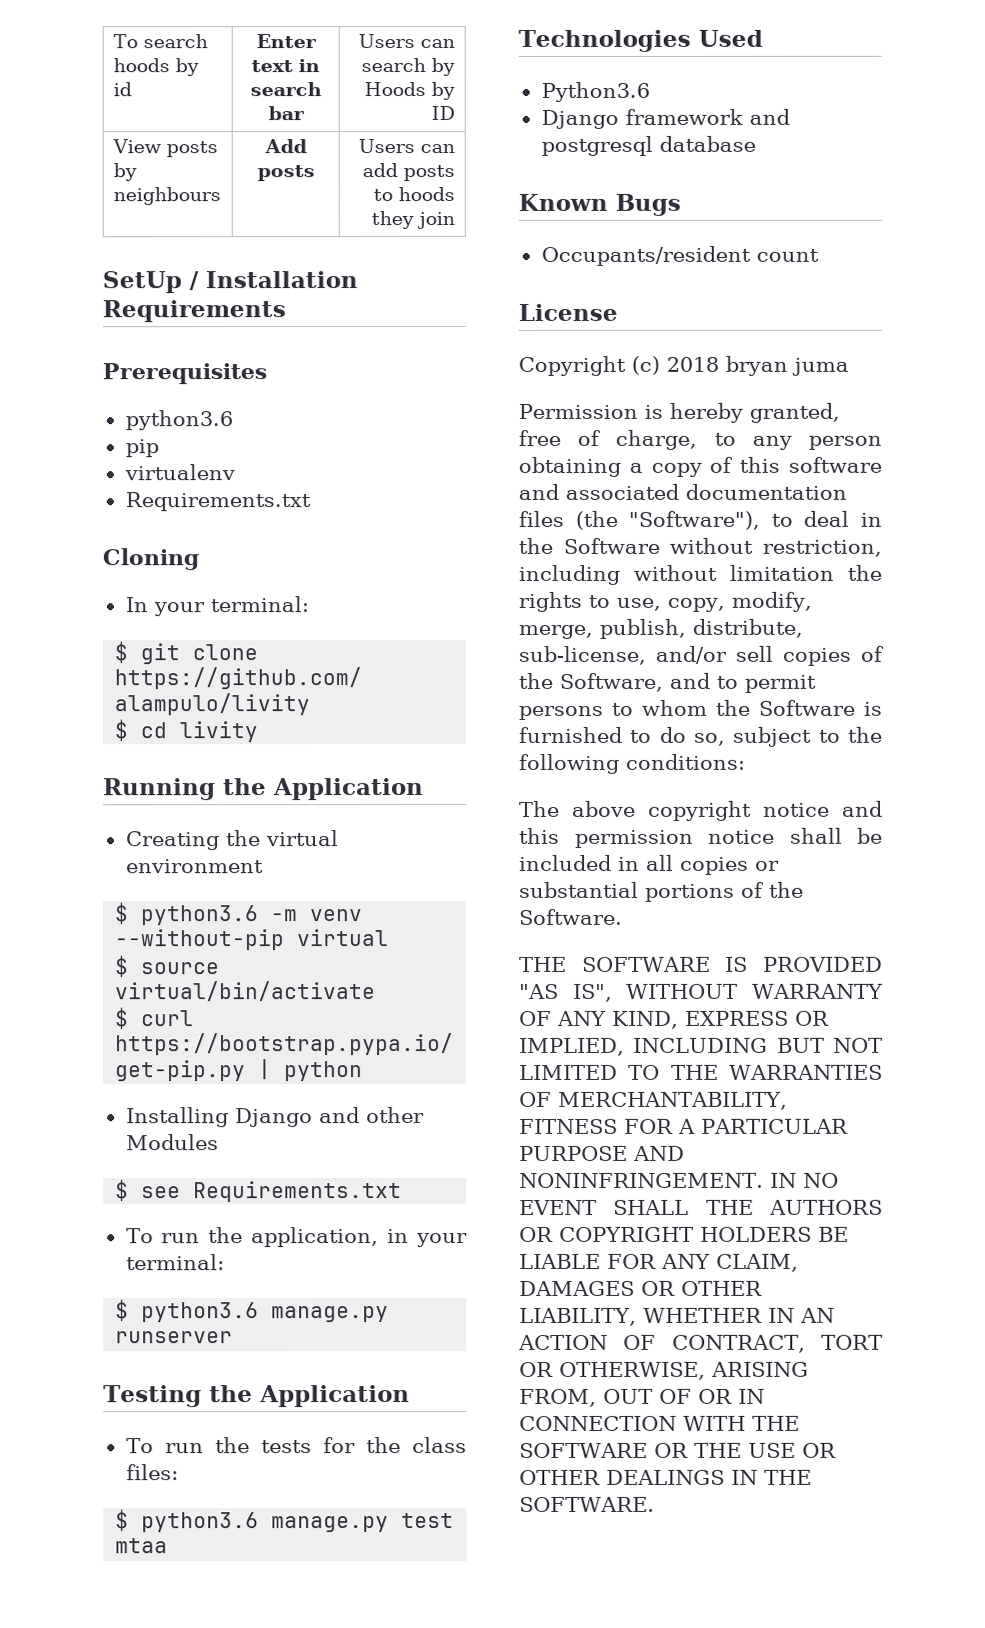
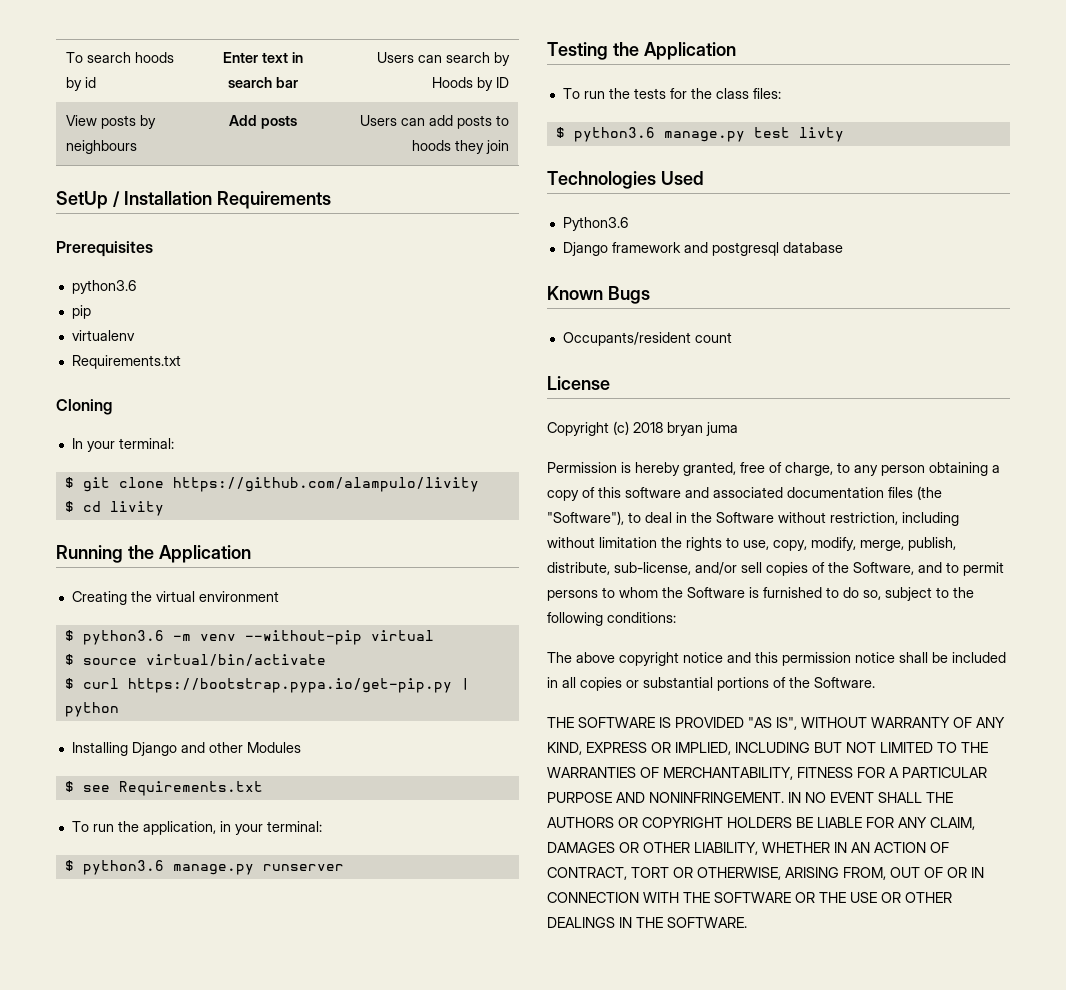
[115,1538,169,1554] mtaa -> [798,127,844,142] livty

